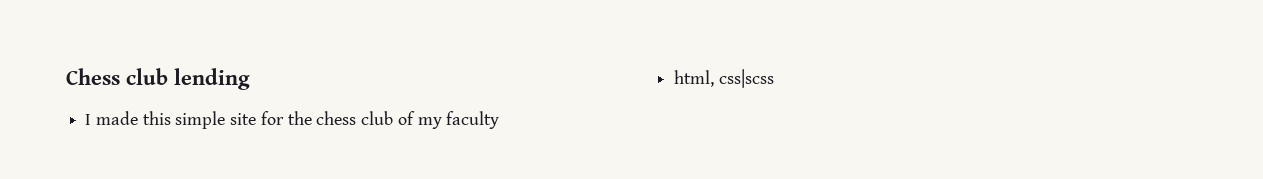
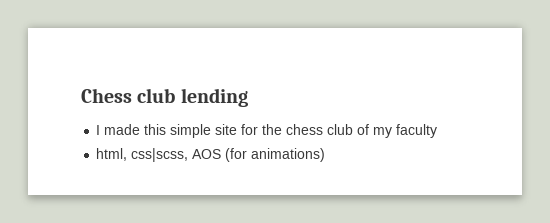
[718,69,774,88] css|scss -> [131,148,326,162] css|scss, AOS (for animations)

